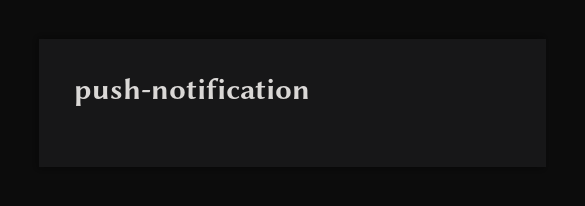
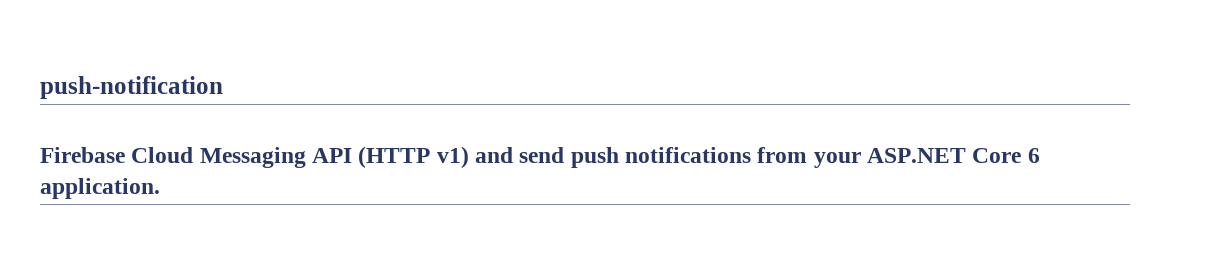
(310, 92) none -> [40,146,1040,168] [40,178,160,199] // Firebase Cloud Messaging API (HTTP v1) and send push notifications from your ASP.NET Core 6 application.

